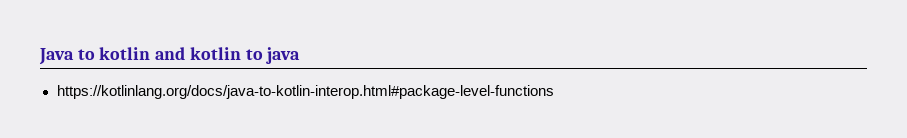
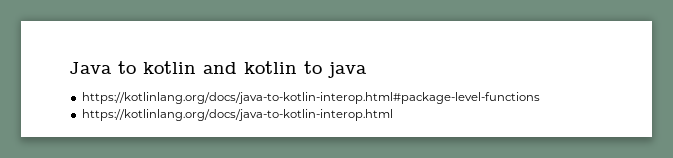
(554, 92) none -> [81,109,393,121] // https://kotlinlang.org/docs/java-to-kotlin-interop.html

